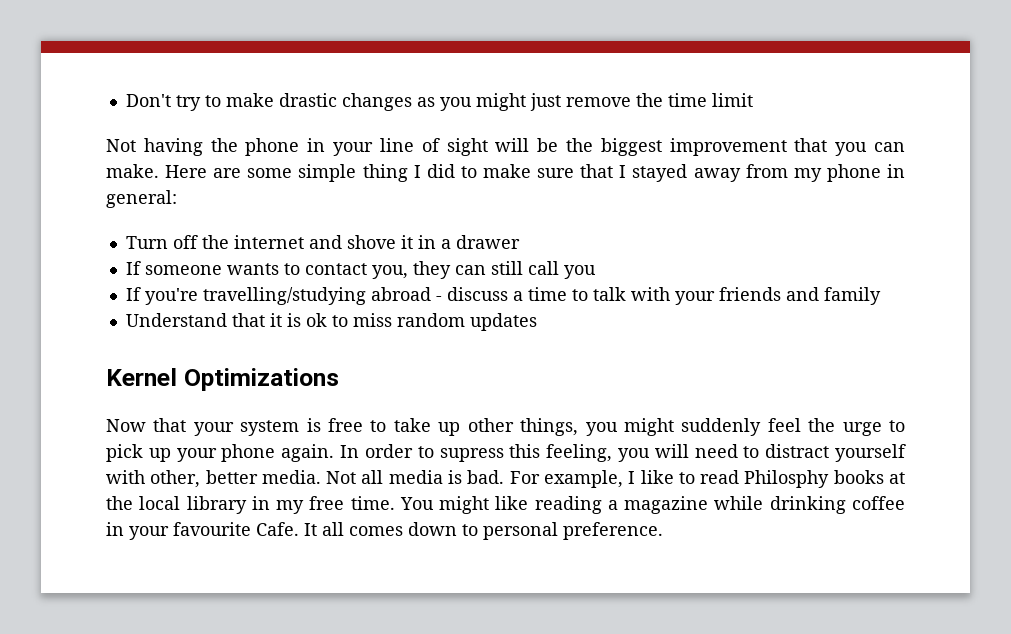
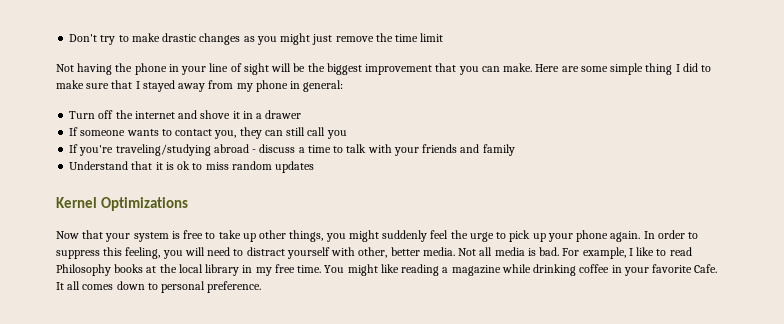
[202,287,366,305] travelling/studying -> [115,144,211,156] traveling/studying
[439,448,504,462] supress -> [56,250,100,259] suppress
[744,470,830,488] Philosphy -> [56,264,111,276] Philosophy
[173,522,251,536] favourite -> [652,264,693,273] favorite

